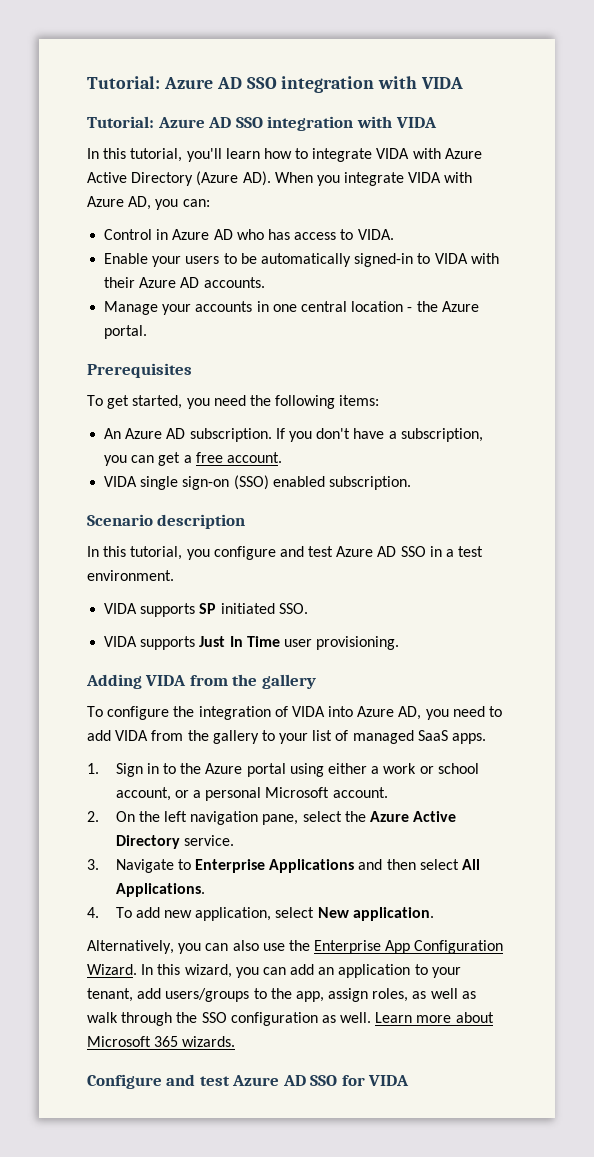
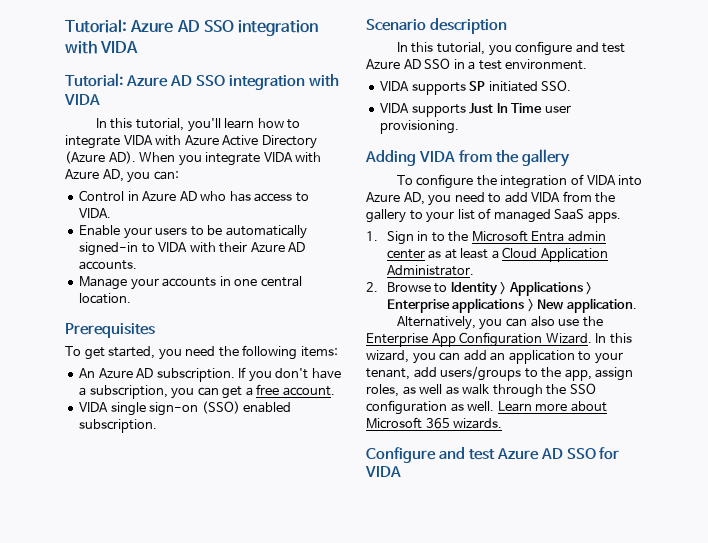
[351,301,479,312] [104,325,148,339] location - the Azure portal. -> [79,293,132,304] location.
[205,763,479,777] [115,787,388,801] [87,811,457,825] [115,835,234,849] [87,859,480,873] [115,883,205,897] [87,907,315,921] Azure portal using either a work or school account, or a personal Microsoft account. // 2. On the left navigation pane, select the Azure Active Directory service. // 3. Navigate to Enterprise Applications and then select All Applications. // 4. To add new application, select -> [471,230,606,242] [386,247,608,262] [386,265,474,276] [366,281,593,296] [386,298,534,313] Microsoft Entra admin center as at least a Cloud Application Administrator. // 2. Browse to Identity > Applications > Enterprise applications >

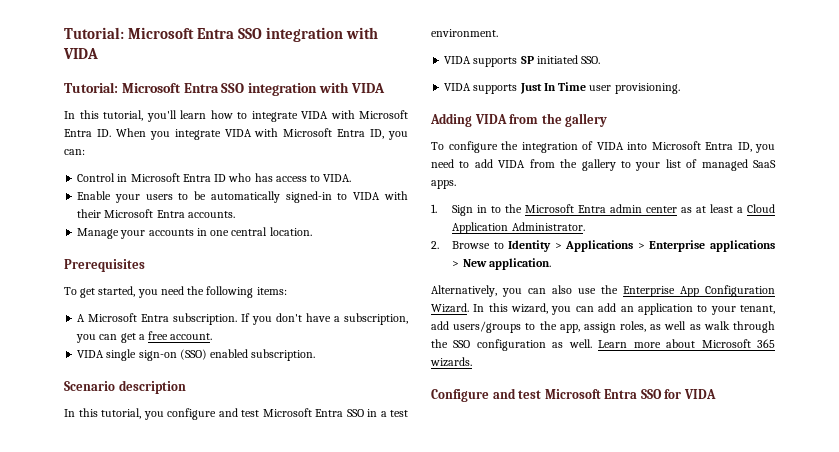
[65,19,200,33] Tutorial: Azure AD -> [64,27,234,39] Tutorial: Microsoft Entra
[126,75,193,87] Azure AD -> [121,83,219,93] Microsoft Entra
[184,135,317,149] [65,151,136,164] Azure Active Directory (Azure AD). -> [359,110,408,119] [64,129,111,137] Microsoft Entra ID.
[65,169,124,182] Azure AD, -> [283,128,385,139] Microsoft Entra ID,
[142,191,197,201] Azure AD -> [130,173,227,182] Microsoft Entra ID
[250,242,306,252] Azure AD -> [104,209,185,218] Microsoft Entra
[79,368,154,378] An Azure AD -> [77,313,170,322] A Microsoft Entra
[366,59,421,69] Azure AD -> [262,408,343,417] Microsoft Entra
[366,192,425,205] Azure AD, -> [651,141,752,152] Microsoft Entra ID,
[496,448,563,460] Azure AD -> [544,389,638,399] Microsoft Entra

